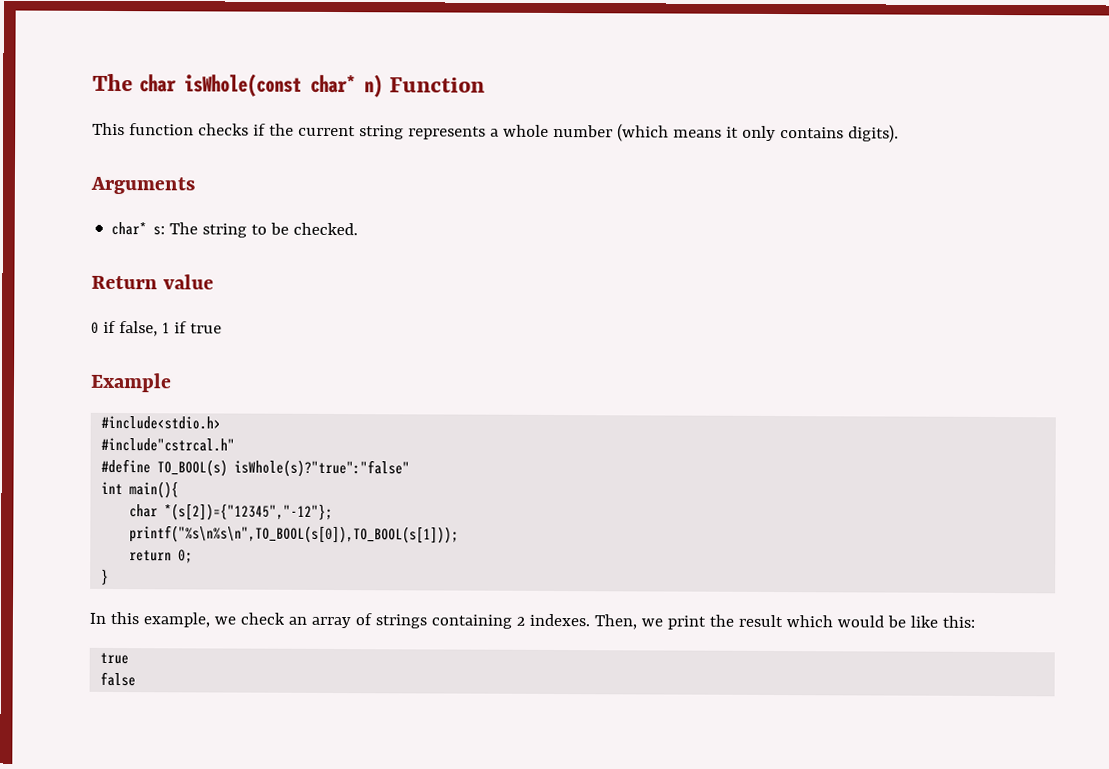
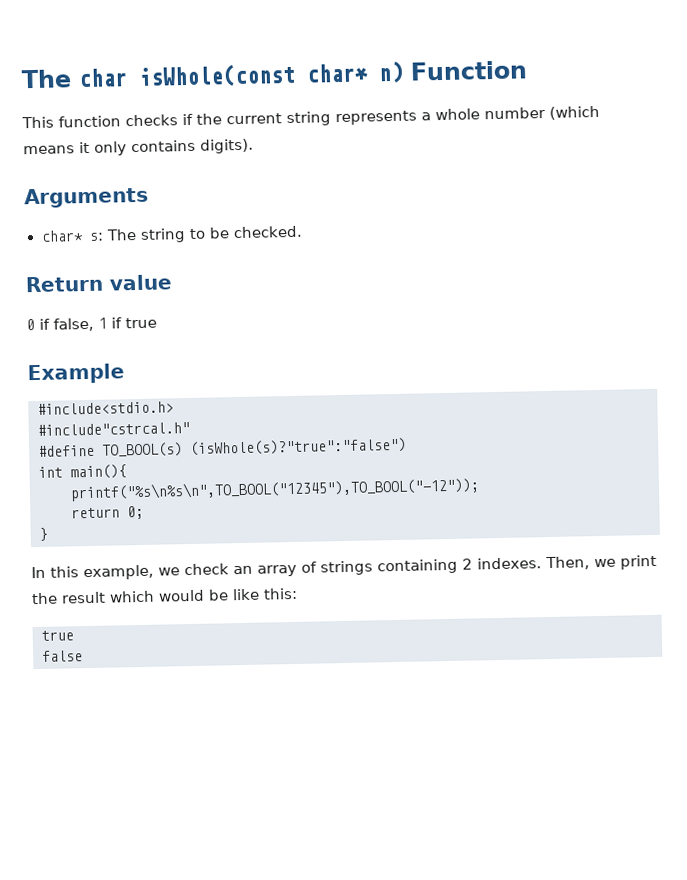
[234,459,411,478] isWhole(s)?"true":"false" -> [190,437,407,456] (isWhole(s)?"true":"false")
[129,503,334,521] [129,525,460,544] char *(s[2])={"12345","-12"}; // printf("%s\n%s\n",TO_BOOL(s[0]),TO_BOOL(s[1])); -> [70,477,480,502] printf("%s\n%s\n",TO_BOOL("12345"),TO_BOOL("-12"));

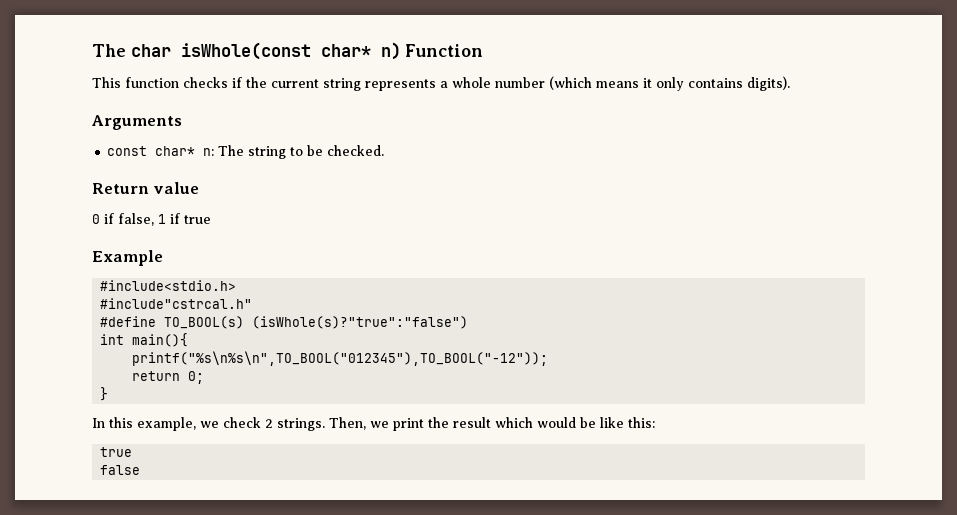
[40,230,104,242] char* s: -> [107,146,215,156] const char* n:
[70,477,480,502] printf("%s\n%s\n",TO_BOOL("12345"),TO_BOOL("-12")); -> [132,351,549,366] printf("%s\n%s\n",TO_BOOL("012345"),TO_BOOL("-12"));
[233,557,542,577] an array of strings containing 2 indexes. -> [265,418,325,431] 2 strings.

